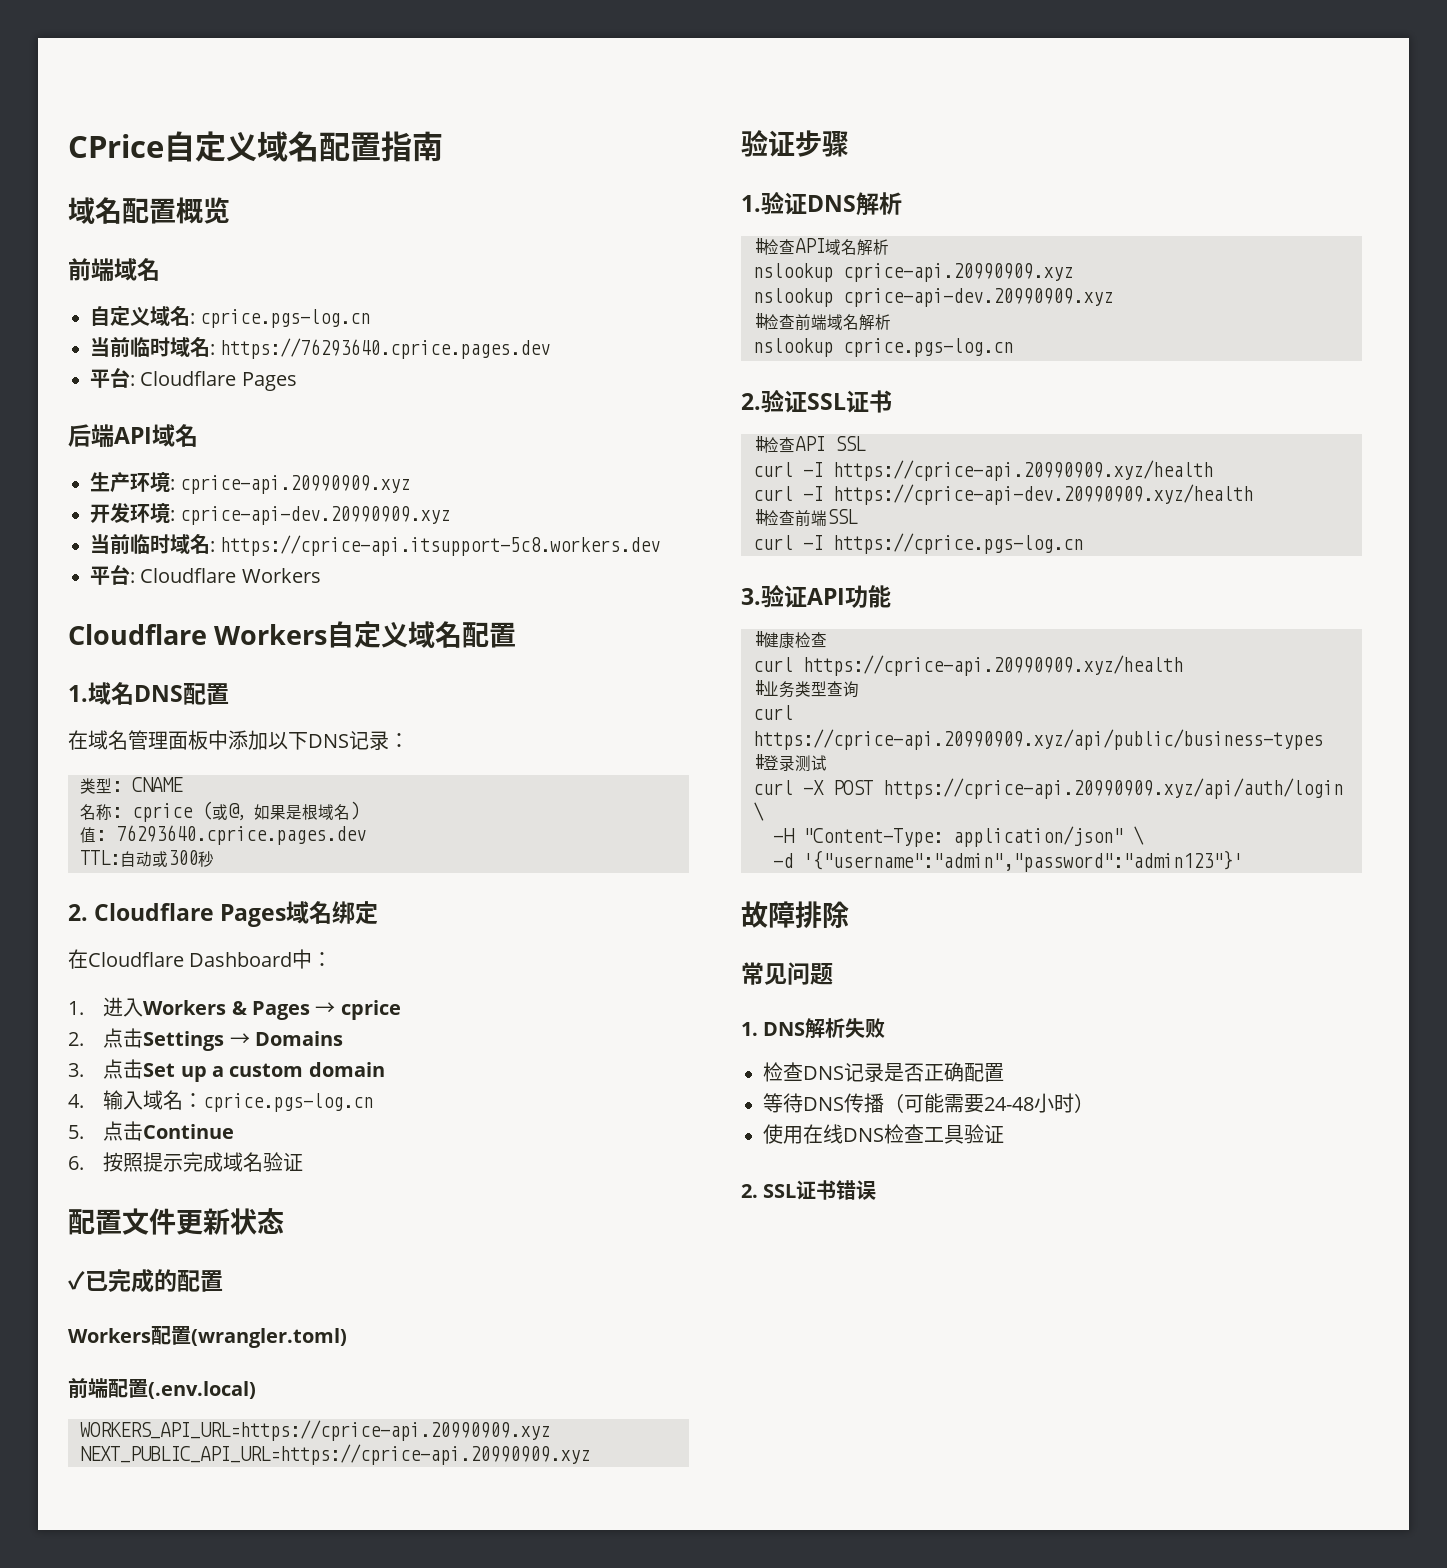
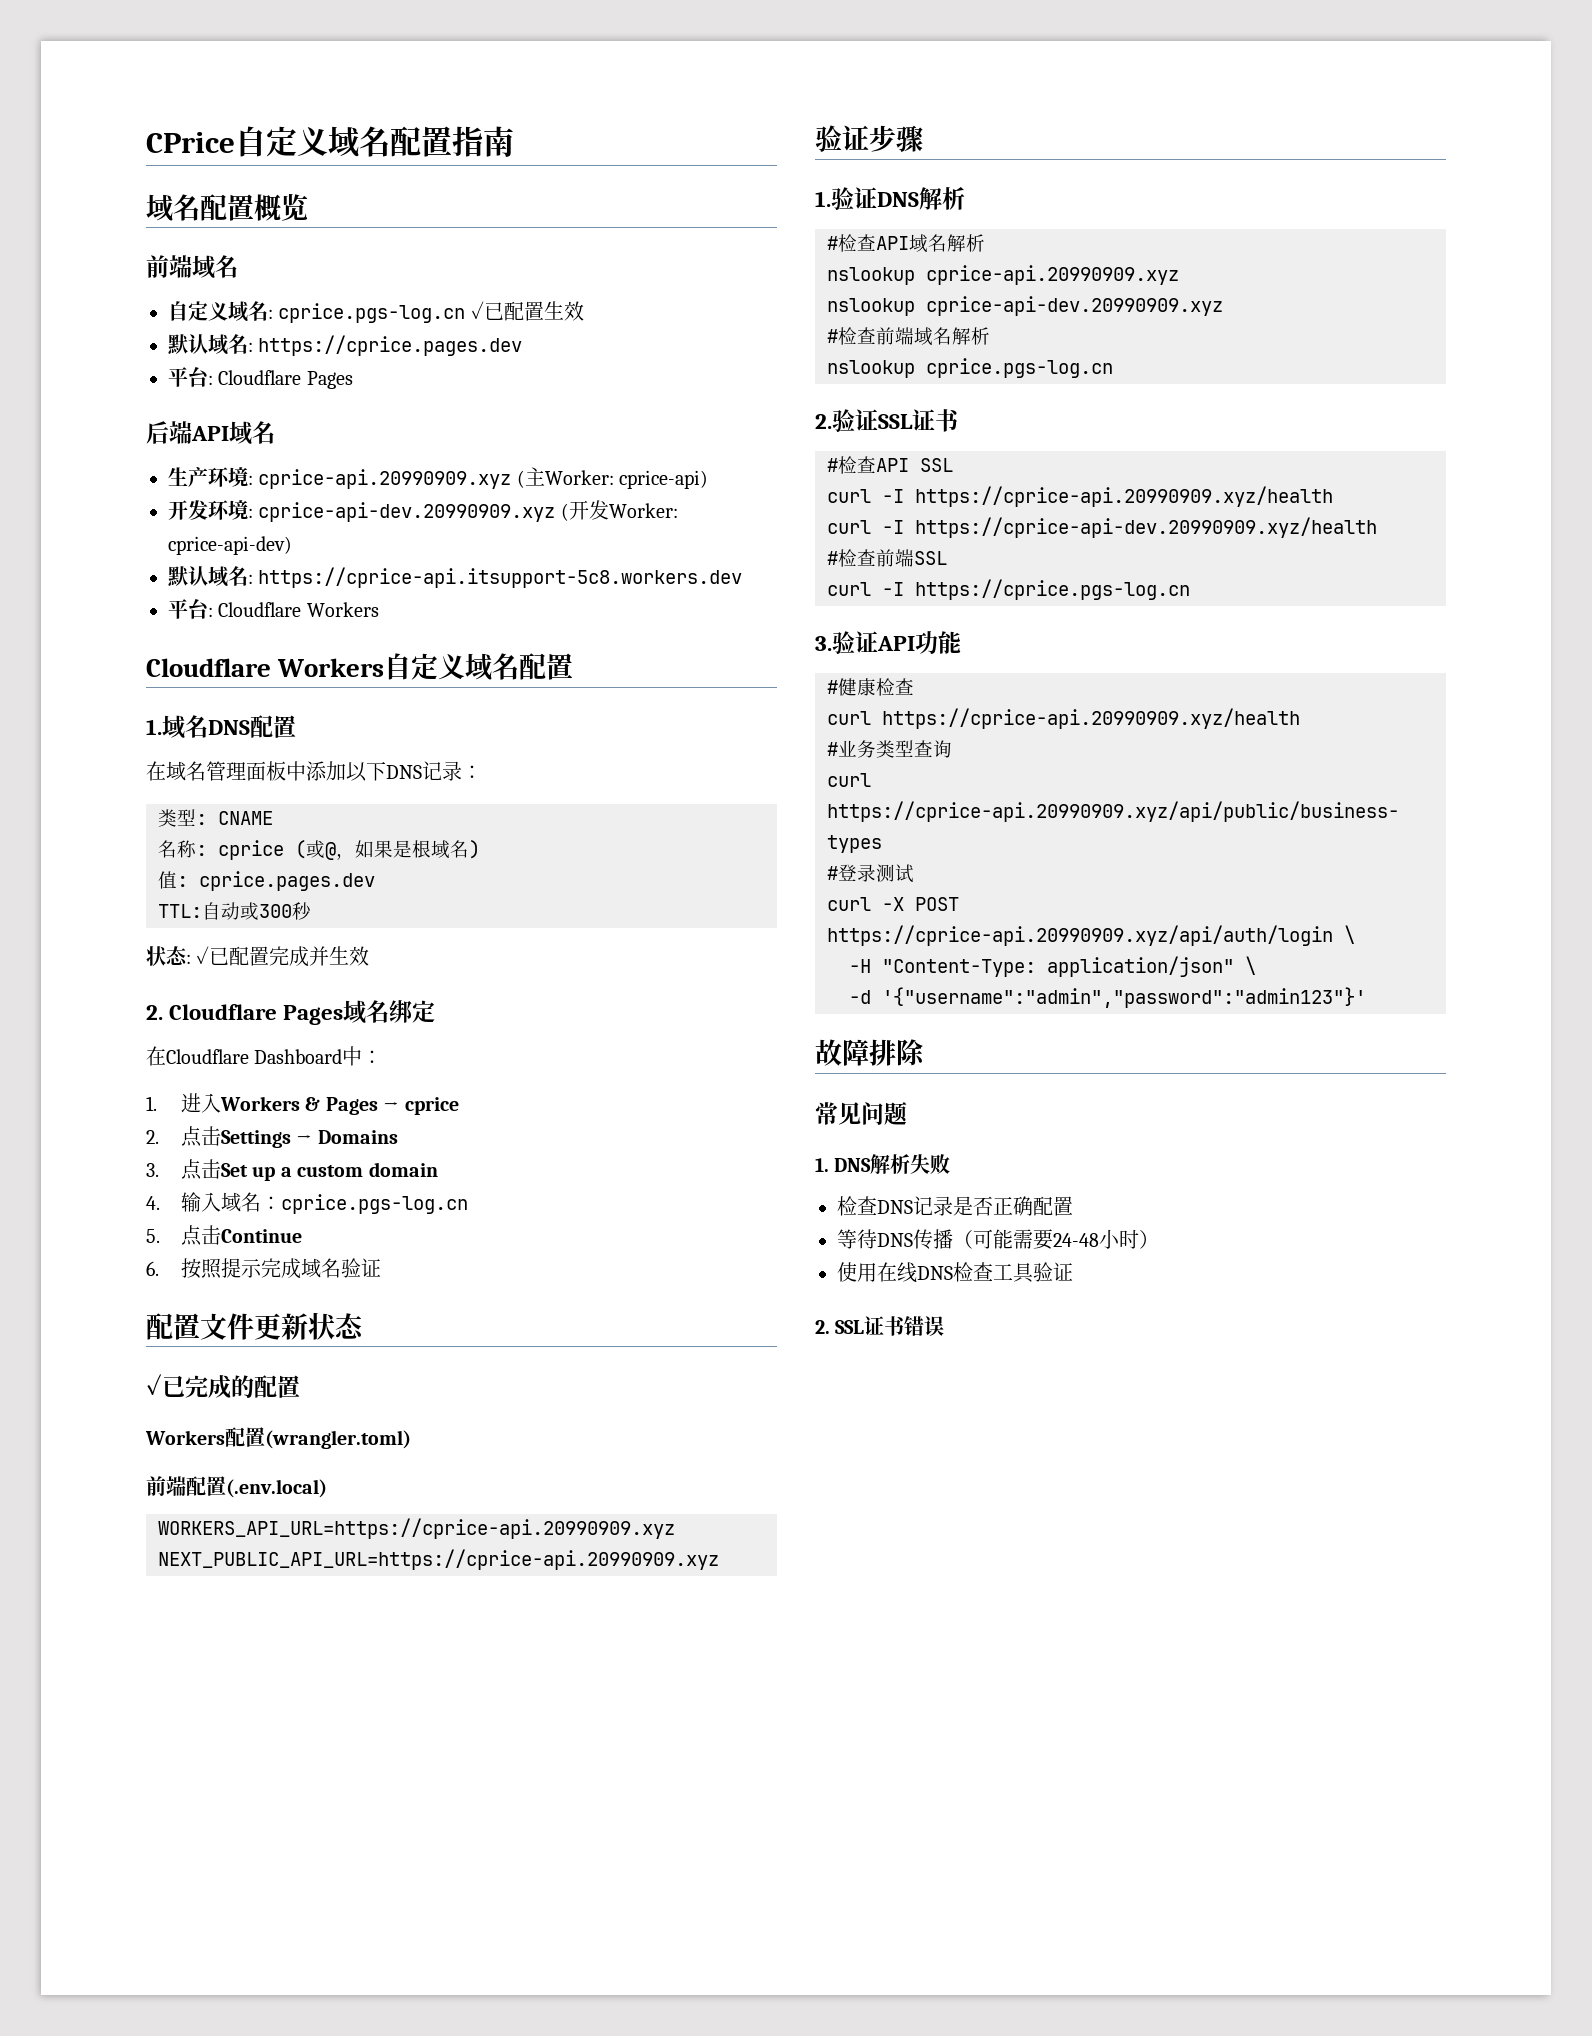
[90,337,551,359] // 当前临时域名: https://76293640.cprice.pages.dev -> [470,301,584,321] [168,334,523,356] ✓已配置生效 // 默认域名: https://cprice.pages.dev
(411, 484) none -> [516,467,709,489] (主Worker: cprice-api)
[90,534,170,555] // 当前临时 -> [560,500,678,521] [168,536,292,555] [168,566,208,587] (开发Worker: cprice-api-dev) // 默认
[116,825,366,845] 76293640.cprice.pages.dev -> [199,871,375,891] cprice.pages.dev
(214, 859) none -> [146,946,370,967] // 状态: ✓已配置完成并生效

